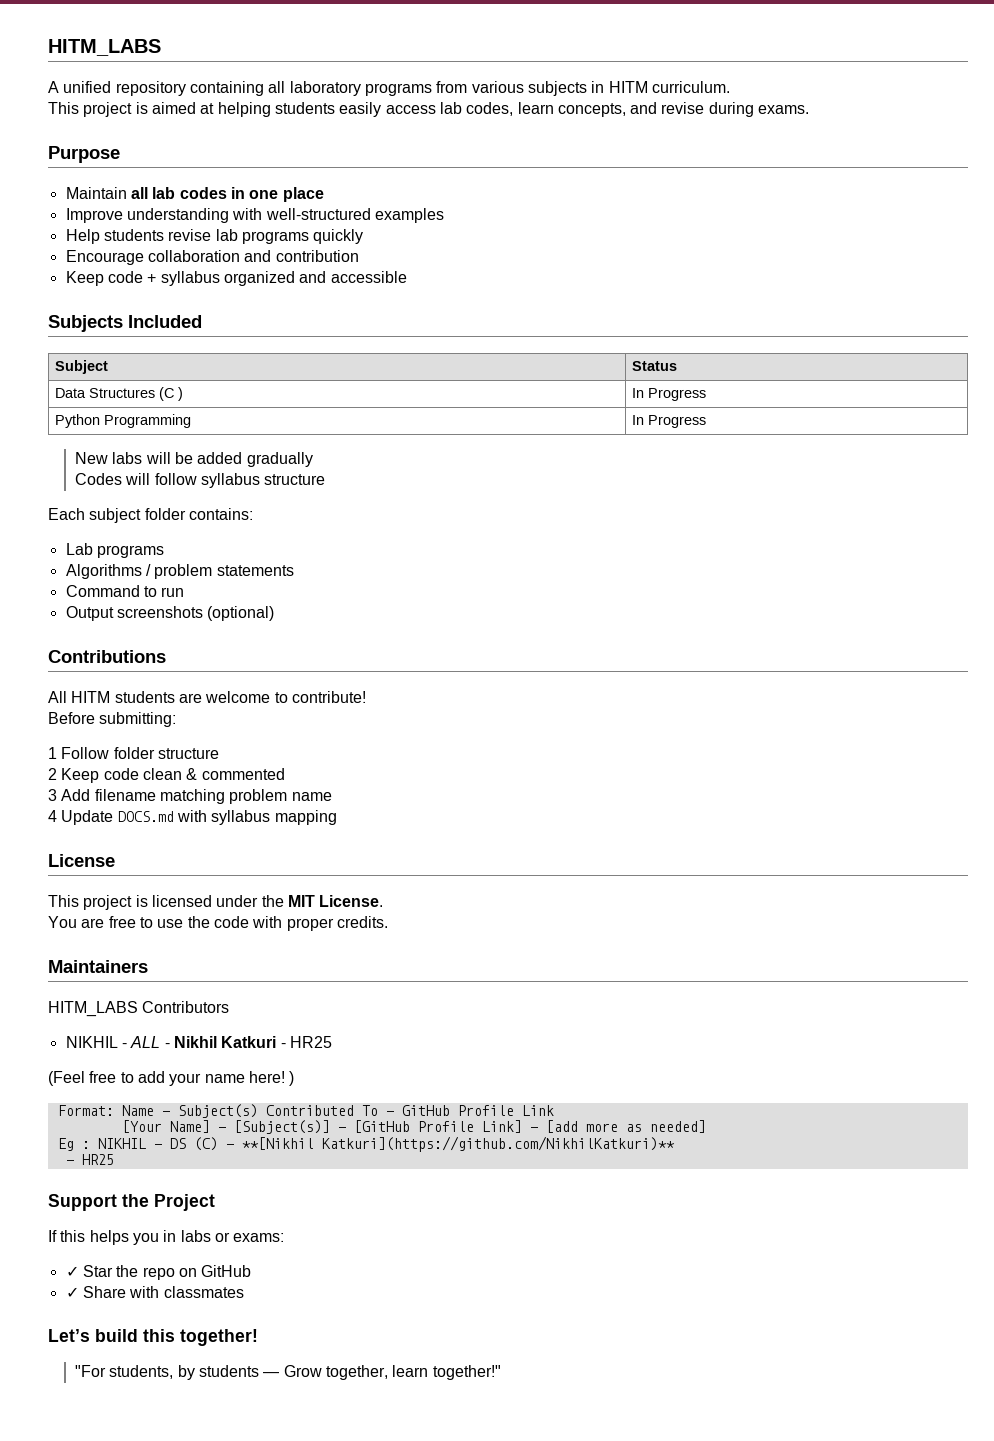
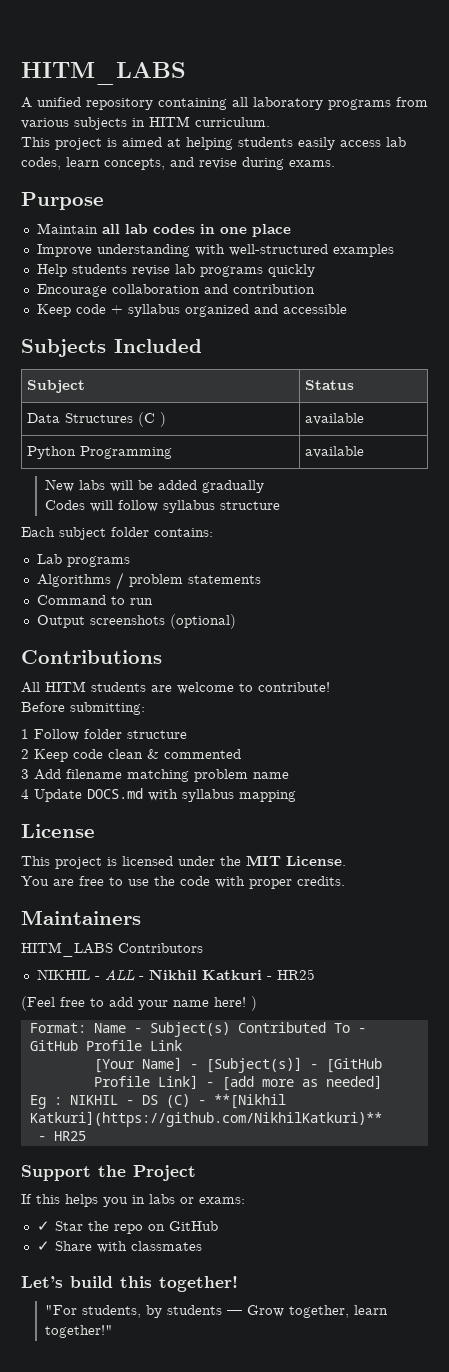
[631,388,706,401] In Progress -> [305,413,365,425] available
[631,415,706,428] In Progress -> [305,446,365,458] available

